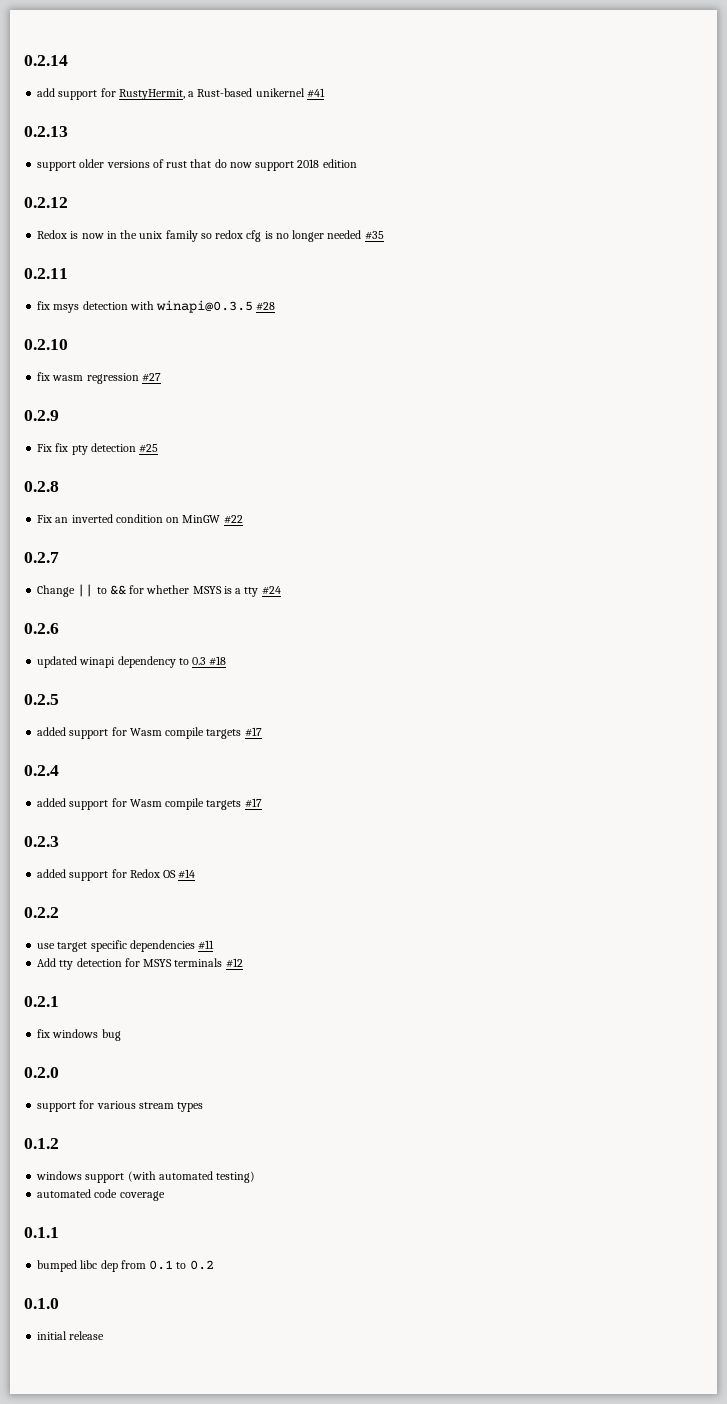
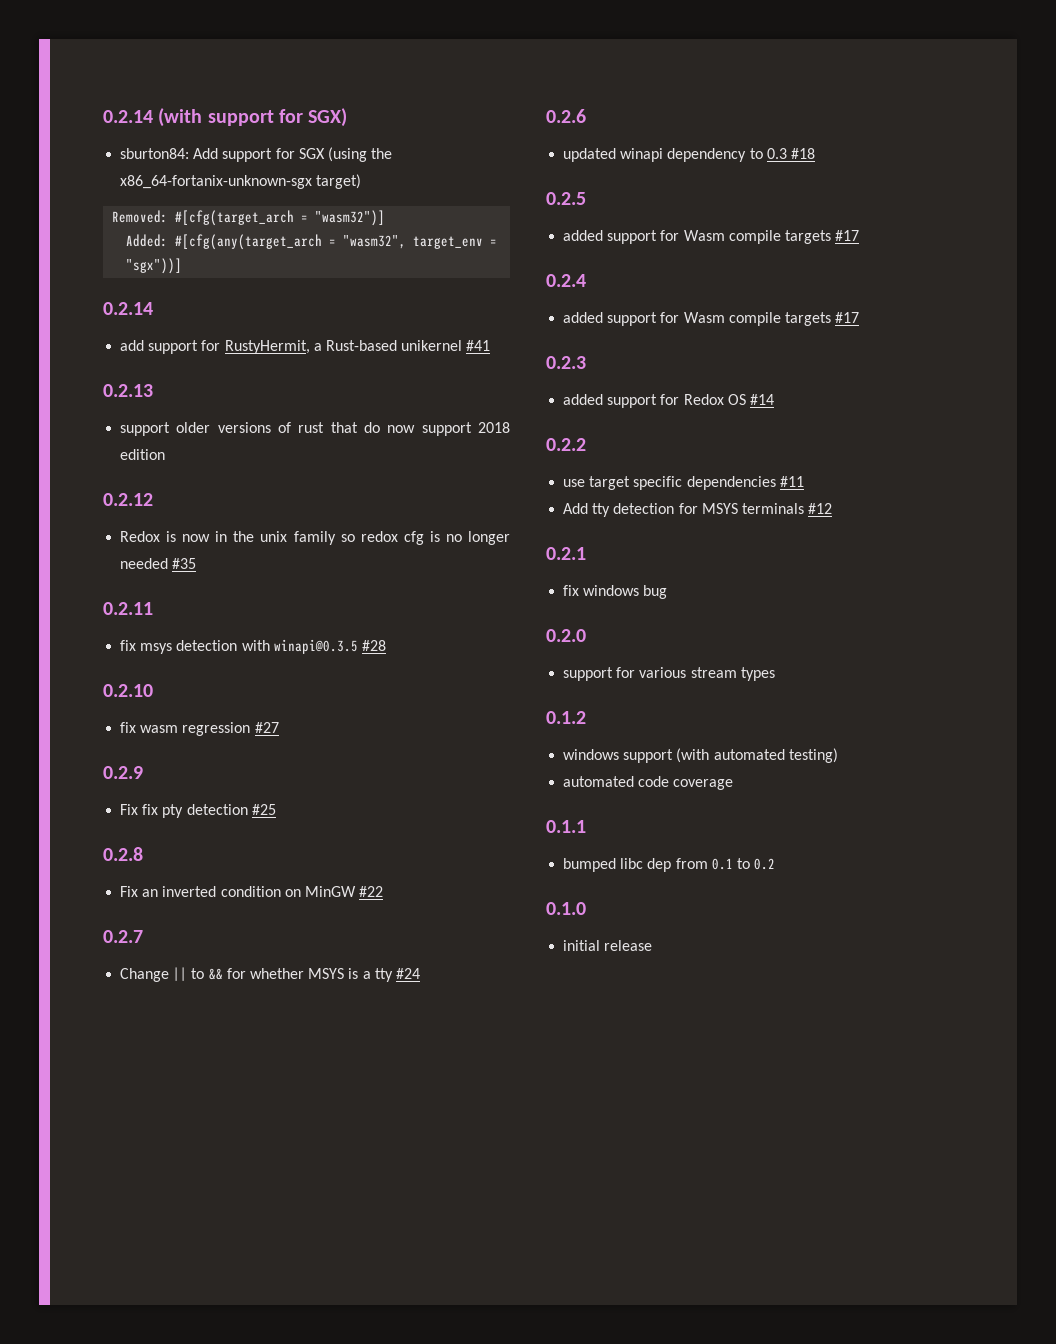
[24,55,68,66] 0.2.14 -> [103,108,348,127] [120,147,393,162] [120,174,362,189] [112,210,386,226] [126,234,498,250] [126,258,183,274] [103,302,153,315] 0.2.14 (with support for SGX) // sburton84: Add support for SGX (using the x86_64-fortanix-unknown-sgx target) // Removed: #[cfg(target_arch = "wasm32")] // Added: #[cfg(any(target_arch = "wasm32", target_env = "sgx"))] // 0.2.14

